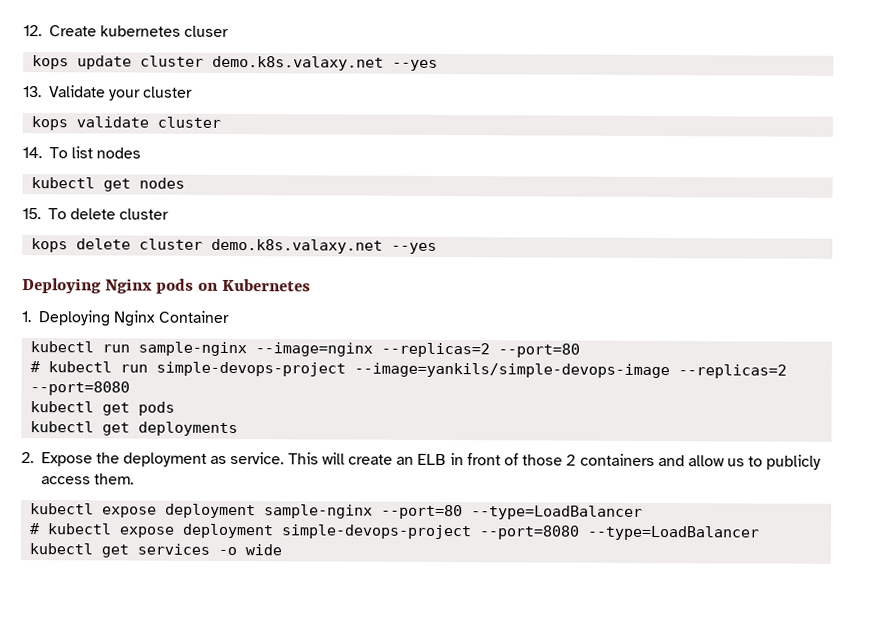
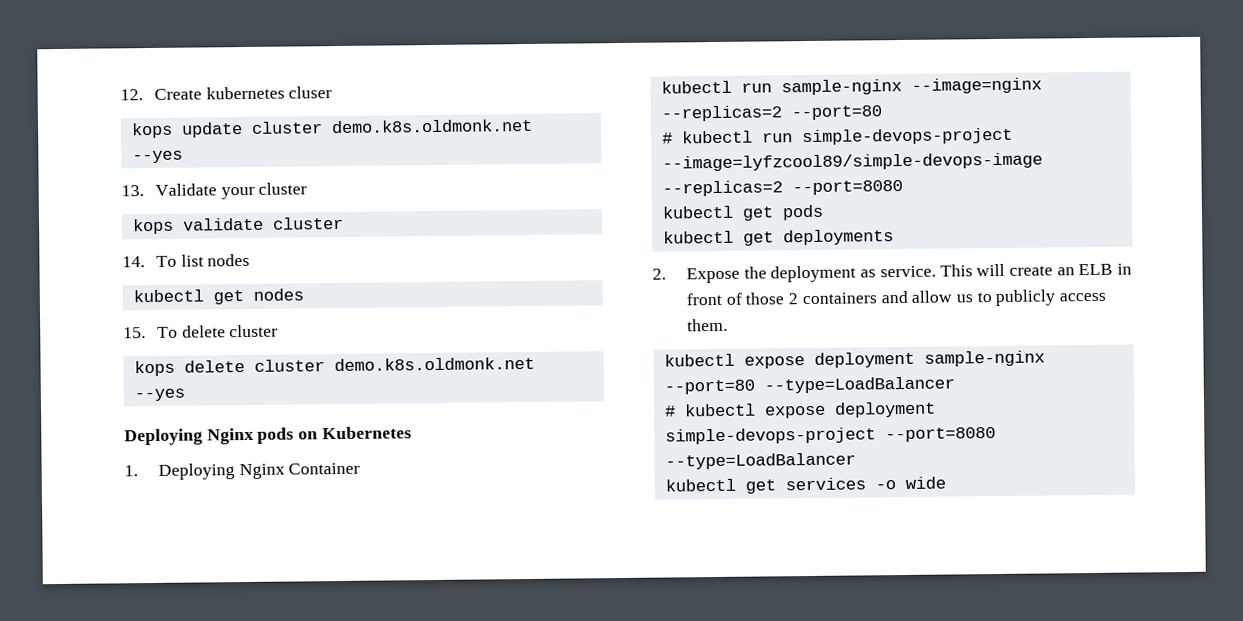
[212,55,385,71] demo.k8s.valaxy.net -> [330,118,533,134] demo.k8s.oldmonk.net
[211,238,384,254] demo.k8s.valaxy.net -> [333,356,535,372] demo.k8s.oldmonk.net
[354,362,671,379] --image=yankils/simple-devops-image -> [661,152,1043,172] --image=lyfzcool89/simple-devops-image

